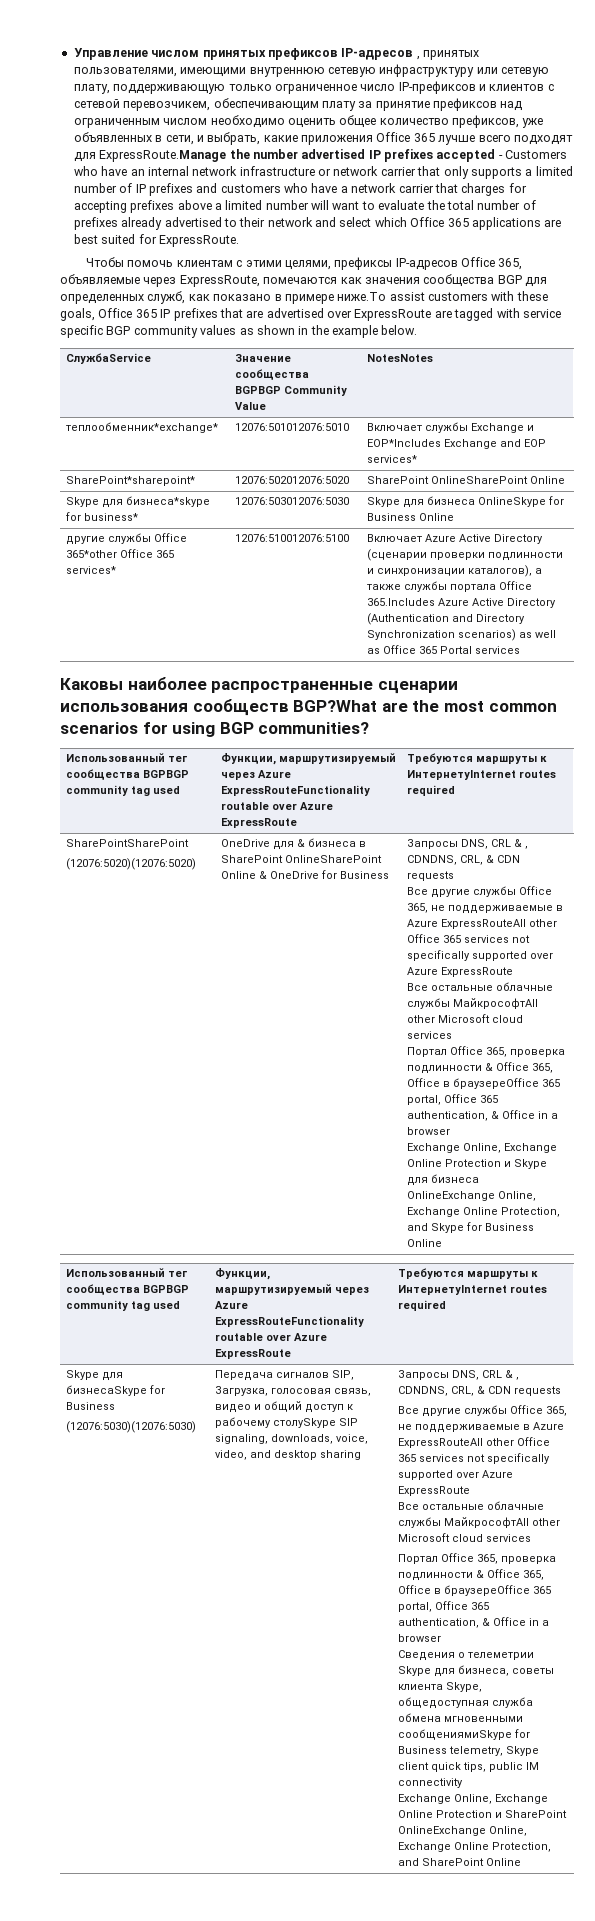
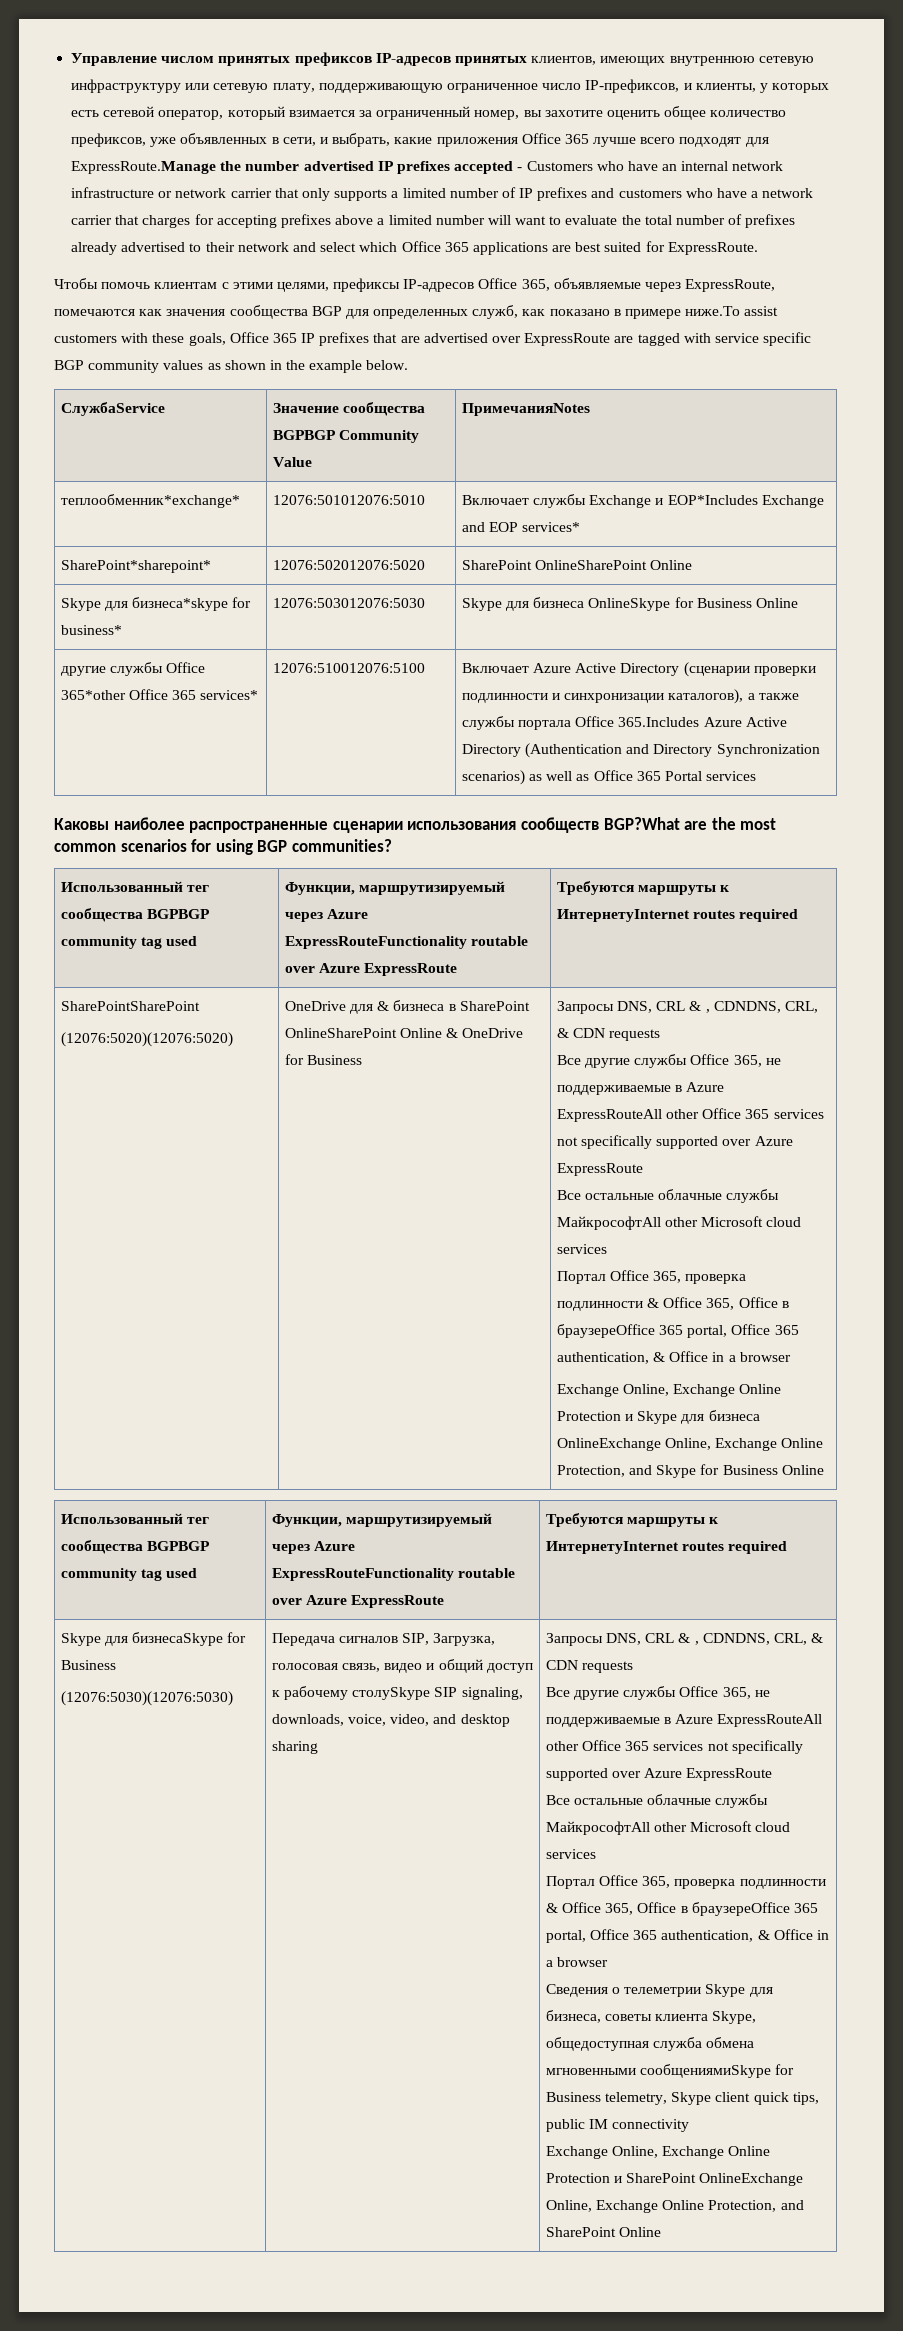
[416,50,479,60] [73,67,247,77] , принятых пользователями, имеющими -> [454,56,666,66] принятых клиентов, имеющих
[228,84,272,91] только -> (443, 88) none
[398,81,554,94] [73,98,523,111] [73,115,285,128] IP-префиксов и клиентов с сетевой перевозчикем, обеспечивающим плату за принятие префиксов над ограниченным числом необходимо -> [585,79,830,93] [71,106,603,120] IP-префиксов, и клиенты, у которых есть сетевой оператор, который взимается за ограниченный номер, вы захотите
[366,354,433,362] NotesNotes -> [461,403,590,416] ПримечанияNotes

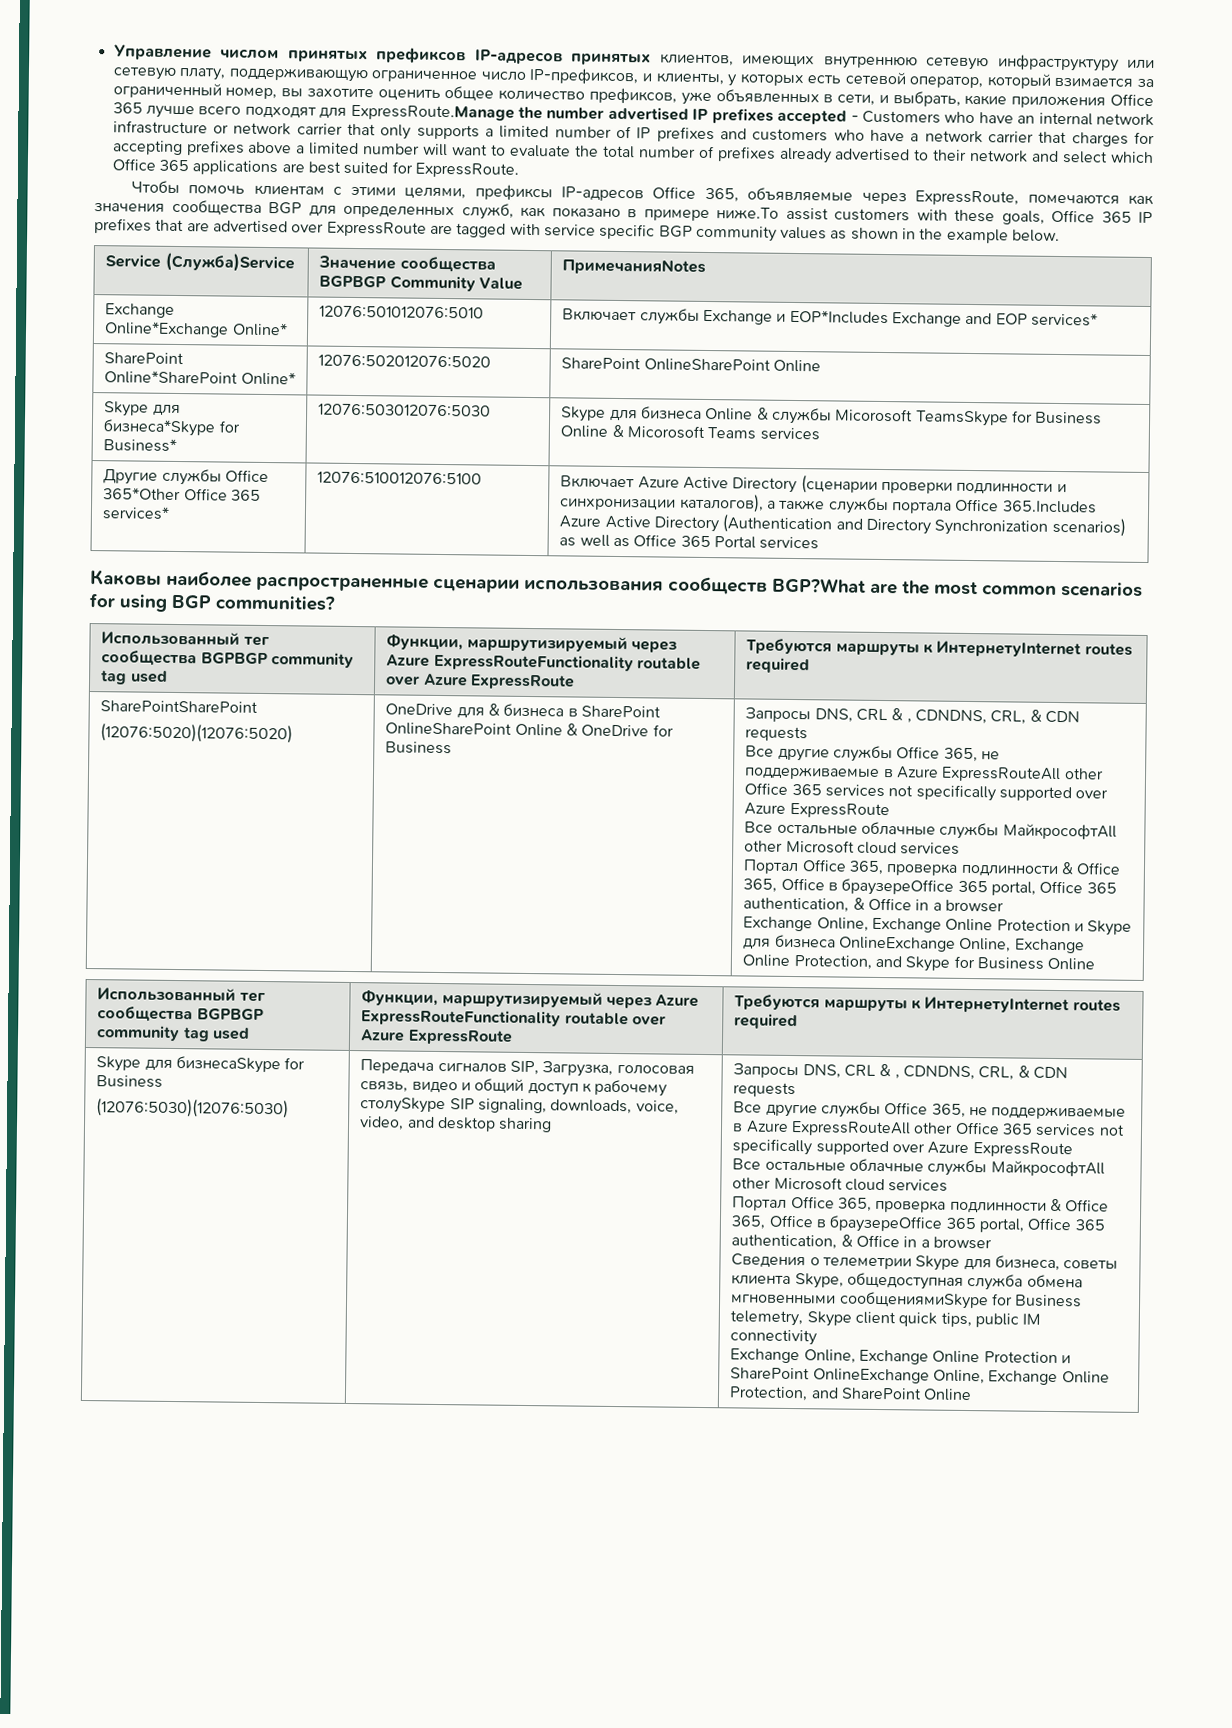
[60,402,165,416] СлужбаService -> [105,252,295,273] Service (Служба)Service
[60,494,240,508] теплообменник*exchange* -> [105,303,176,318] [104,321,288,338] Exchange Online*Exchange Online*
[60,560,211,573] SharePoint*sharepoint* -> [104,352,185,365] [104,370,296,386] SharePoint Online*SharePoint Online*
[132,597,252,611] [60,625,122,635] бизнеса*skype for business* -> [103,419,241,437] [103,438,178,453] бизнеса*Skype for Business*
[588,597,798,611] [60,662,206,676] [60,690,126,700] OnlineSkype for Business Online // другие службы Office 365*other -> [705,407,1103,427] [560,424,820,441] [103,468,269,486] [103,487,182,501] Online & службы Micorosoft TeamsSkype for Business Online & Micorosoft Teams services // Другие службы Office 365*Other

